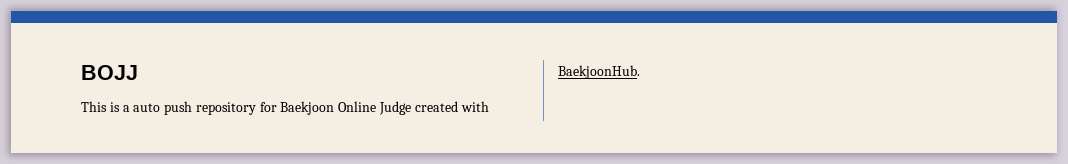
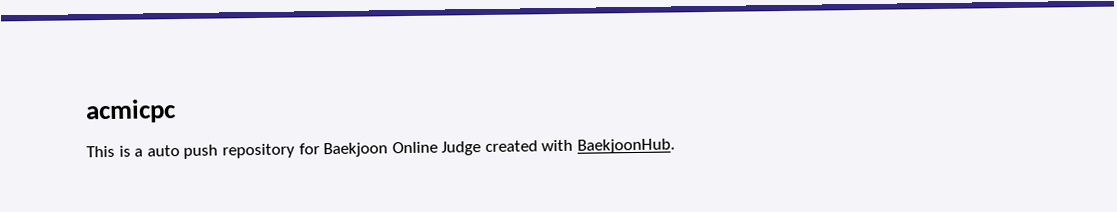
[81,65,138,80] BOJJ -> [85,99,177,124] acmicpc

